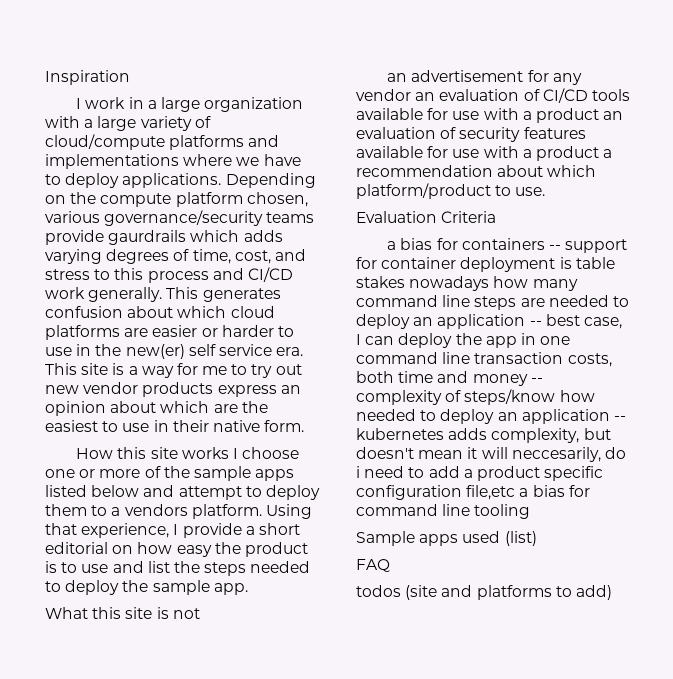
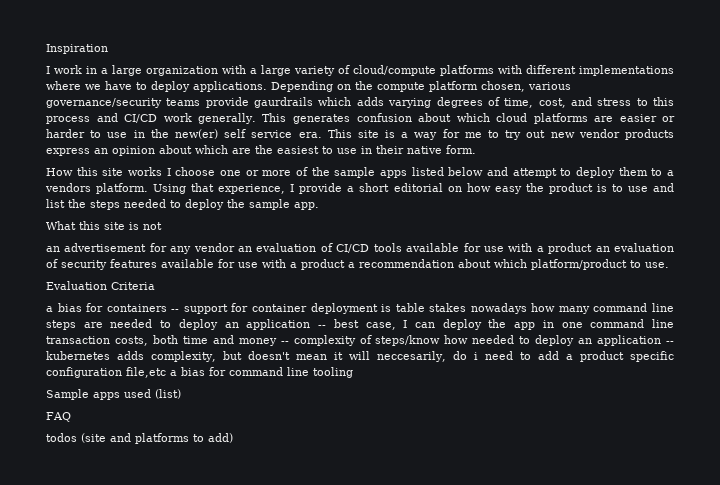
[248,135,280,147] and -> [498,65,576,74] with different

